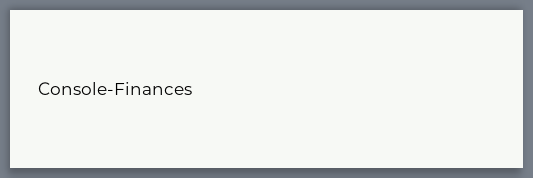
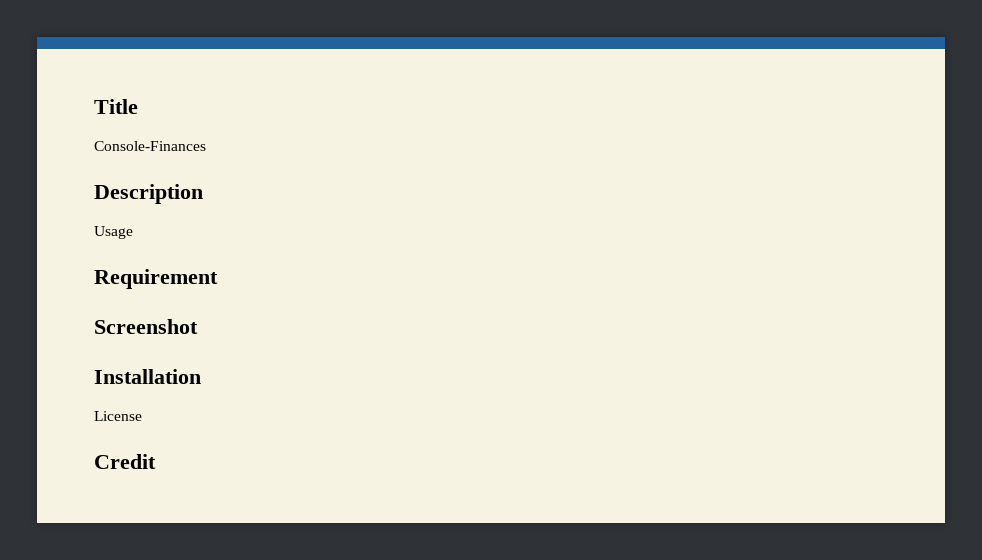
(38, 88) none -> [94,99,138,114] Title //
(192, 88) none -> [94,184,203,204] [94,226,133,239] [94,269,218,289] [94,319,198,334] [94,369,201,384] [94,411,142,421] [94,454,156,469] // Description // Usage // Requirement // Screenshot // Installation // License // Credit

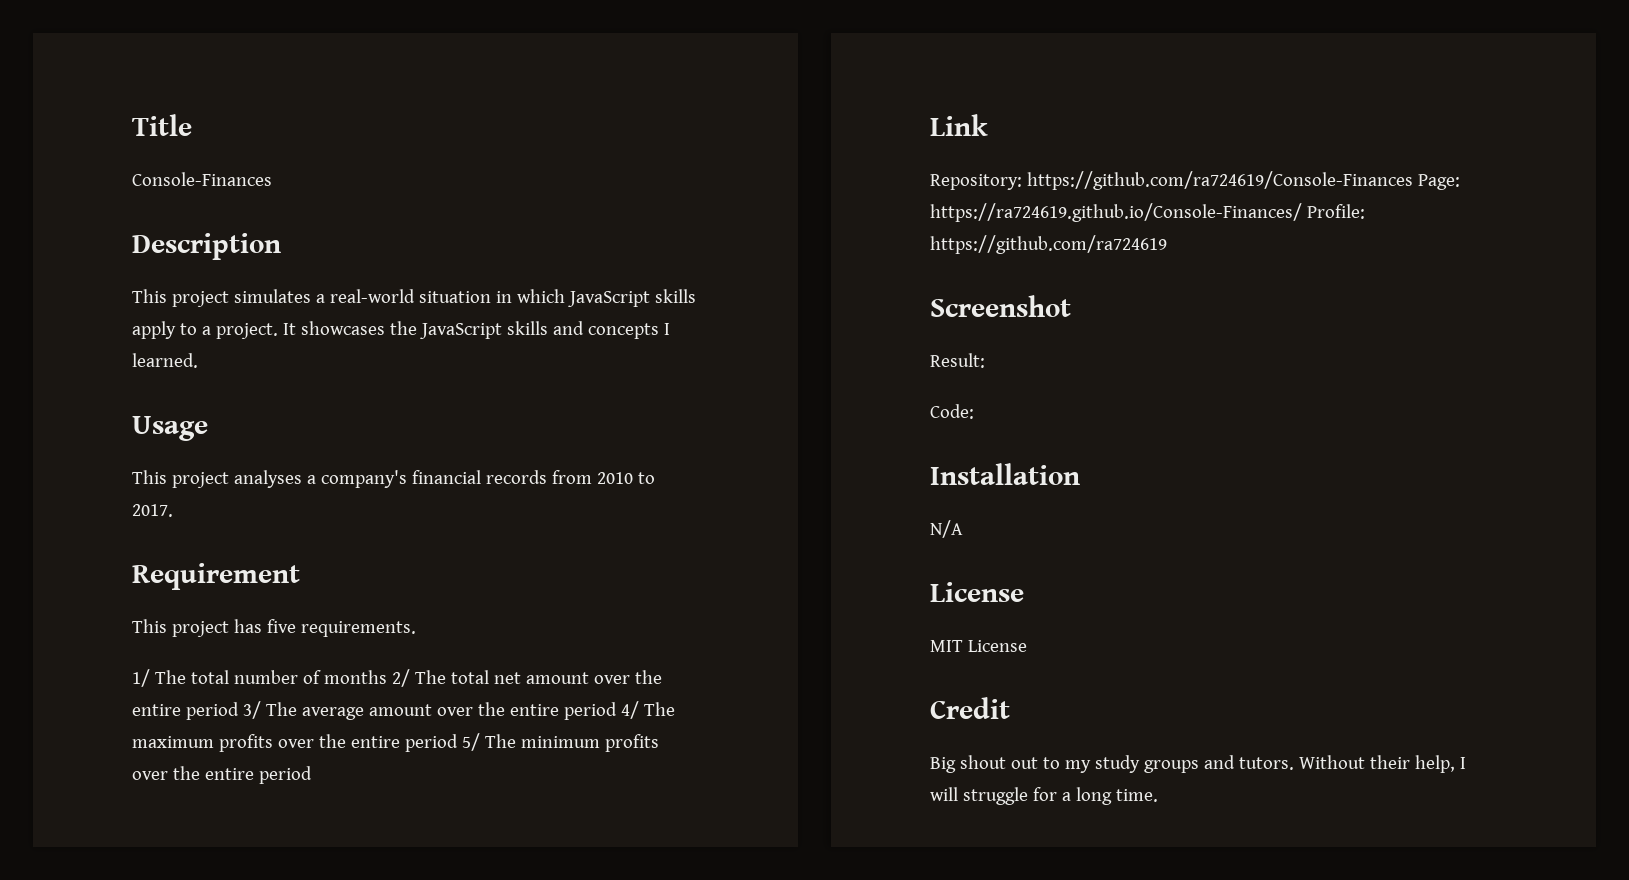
[94,226,133,239] [94,269,218,289] Usage // Requirement -> [132,289,696,307] [132,321,670,339] [132,353,198,368] [132,416,208,441] [132,470,655,488] [132,504,173,517] [132,563,300,590] [132,619,416,637] [132,669,662,687] [132,701,675,720] [132,733,659,752] [132,766,312,784] [930,114,988,136] [930,171,1460,190] [930,203,1365,222] [930,235,1167,254] This project simulates a real-world situation in which JavaScript skills apply to a project. It showcases the JavaScript skills and concepts I learned. // Usage // This project analyses a company's financial records from 2010 to 2017. // Requirement // This project has five requirements. // 1/ The total number of months 2/ The total net amount over the entire period 3/ The average amount over the entire period 4/ The maximum profits over the entire period 5/ The minimum profits over the entire period // Link // Repository: https://github.com/ra724619/Console-Finances Page: https://ra724619.github.io/Console-Finances/ Profile: https://github.com/ra724619
(198, 326) none -> [930,353,985,368] [930,404,974,419] // Result: // Code:
(201, 376) none -> [930,520,963,538] [930,582,1024,602] [930,640,963,652] N/A // License // MIT
(156, 461) none -> [930,755,1466,773] [930,787,1158,805] // Big shout out to my study groups and tutors. Without their help, I will struggle for a long time.

